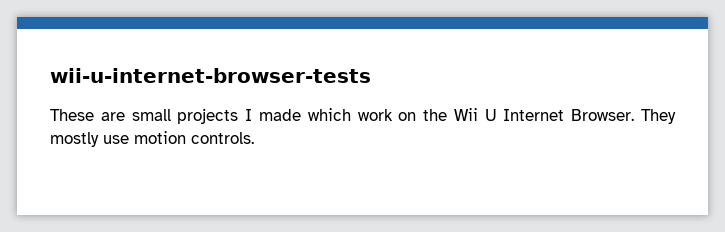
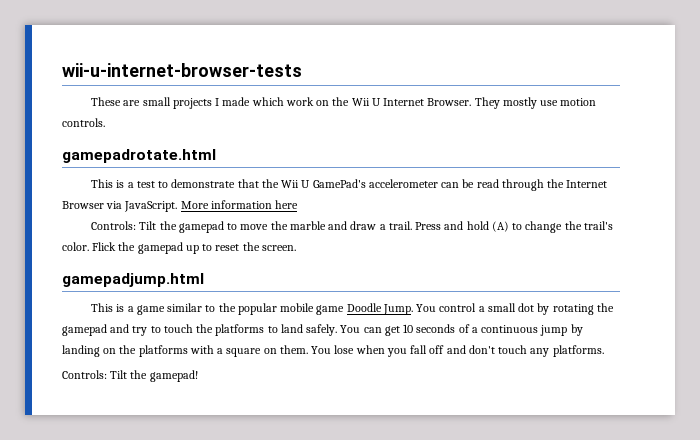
(254, 138) none -> [62,149,216,163] [91,179,608,191] [62,200,299,212] [91,221,613,233] [62,242,296,254] [62,273,204,287] [91,303,614,315] [62,324,583,336] [62,345,604,357] [62,370,198,382] // gamepadrotate.html // This is a test to demonstrate that the Wii U GamePad's accelerometer can be read through the Internet Browser via JavaScript. More information here // Controls: Tilt the gamepad to move the marble and draw a trail. Press and hold (A) to change the trail's color. Flick the gamepad up to reset the screen. // gamepadjump.html // This is a game similar to the popular mobile game Doodle Jump. You control a small dot by rotating the gamepad and try to touch the platforms to land safely. You can get 10 seconds of a continuous jump by landing on the platforms with a square on them. You lose when you fall off and don't touch any platforms. // Controls: Tilt the gamepad!

